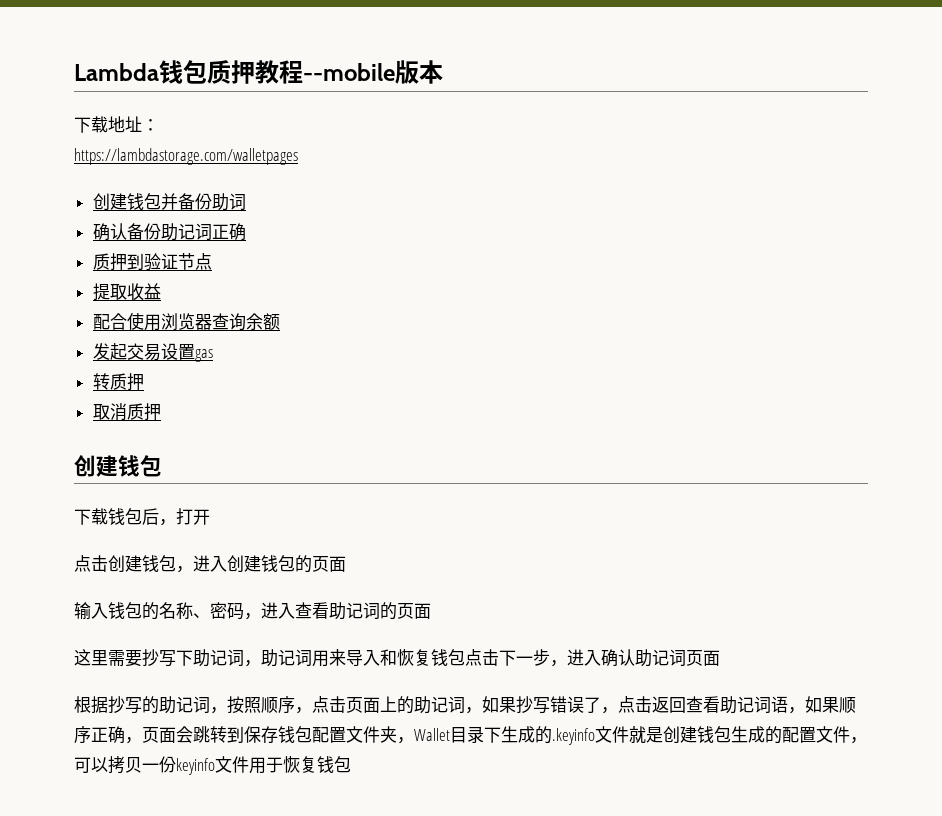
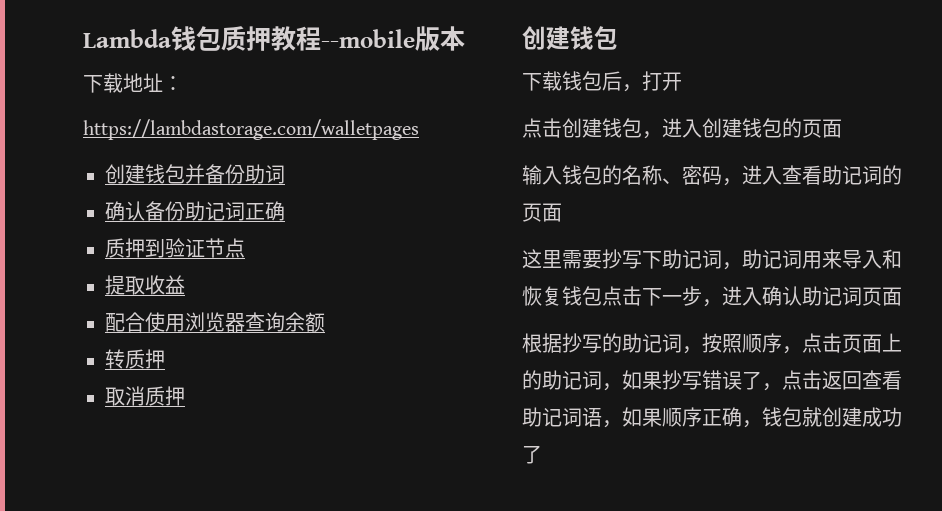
[92,343,213,362] // 发起交易设置gas -> (325, 322) none
[142,726,867,745] [74,756,351,775] 页面会跳转到保存钱包配置文件夹，Wallet目录下生成的.keyinfo文件就是创建钱包生成的配置文件，可以拷贝一份keyinfo文件用于恢复钱包 -> [762,407,902,427] [522,445,542,464] 钱包就创建成功了

